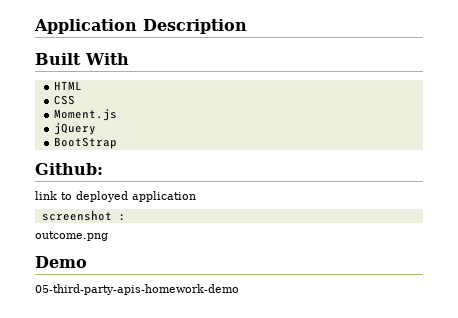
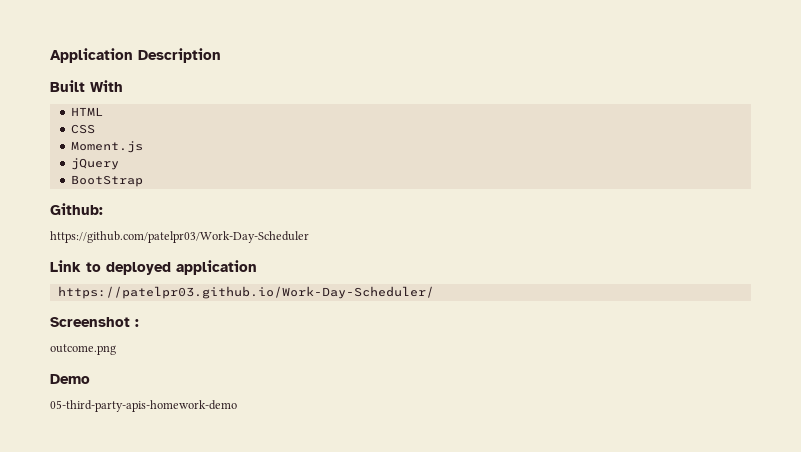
[35,191,57,200] link -> [50,231,309,243] [50,260,81,272] https://github.com/patelpr03/Work-Day-Scheduler // Link
[41,210,112,221] screenshot -> [57,286,434,299] [50,317,130,327] https://patelpr03.github.io/Work-Day-Scheduler/ // Screenshot

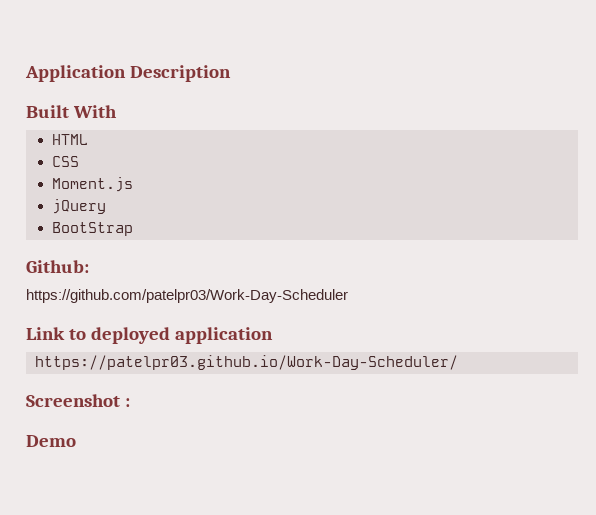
[50,344,116,355] // outcome.png -> (131, 402) none
[50,400,237,412] // 05-third-party-apis-homework-demo -> (76, 441) none

